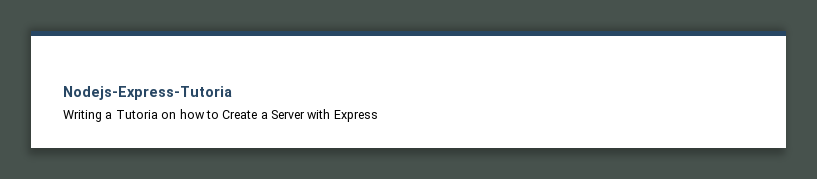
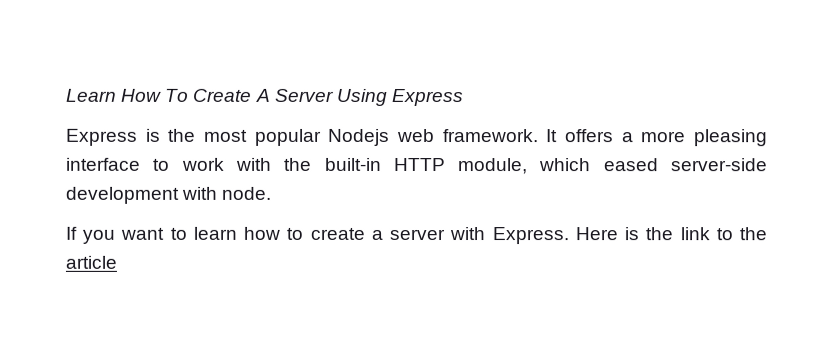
[63,86,232,100] [63,109,378,122] Nodejs-Express-Tutoria // Writing a Tutoria on how to Create a Server with Express -> [66,88,464,107] [66,128,768,147] [66,157,768,175] [65,186,272,204] [65,226,768,245] [65,255,117,269] Learn How To Create A Server Using Express // Express is the most popular Nodejs web framework. It offers a more pleasing interface to work with the built-in HTTP module, which eased server-side development with node. // If you want to learn how to create a server with Express. Here is the link to the article

